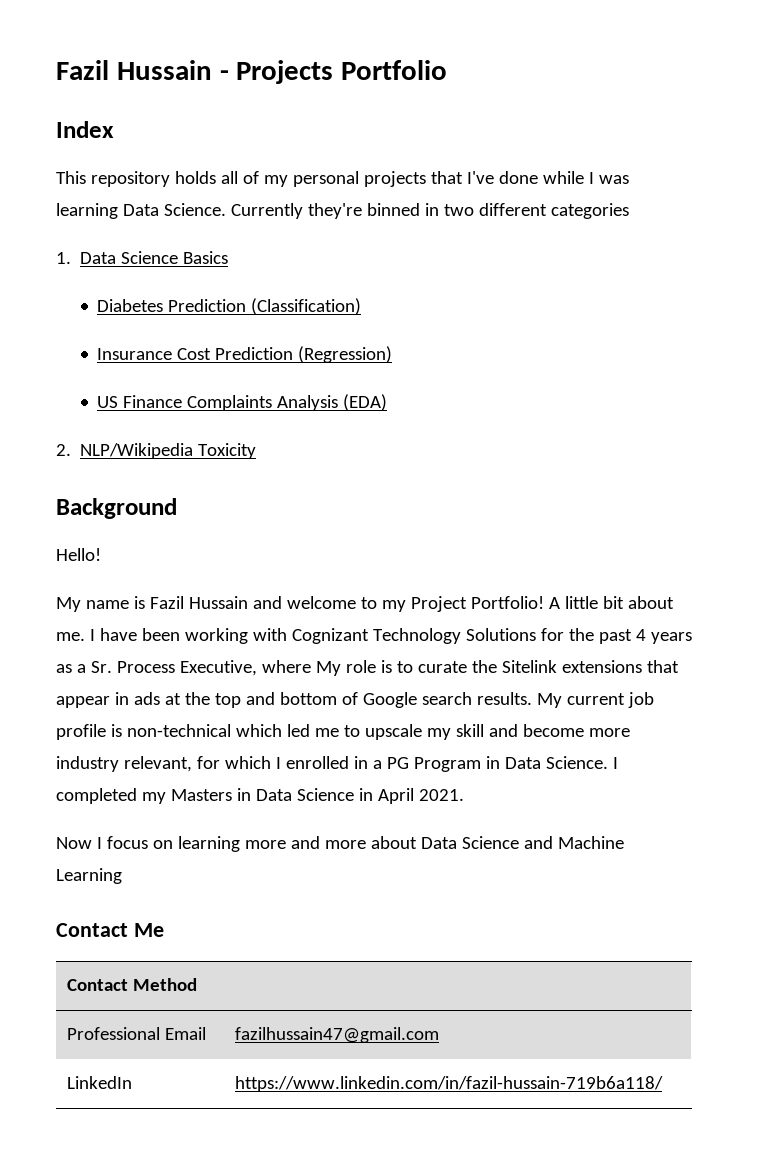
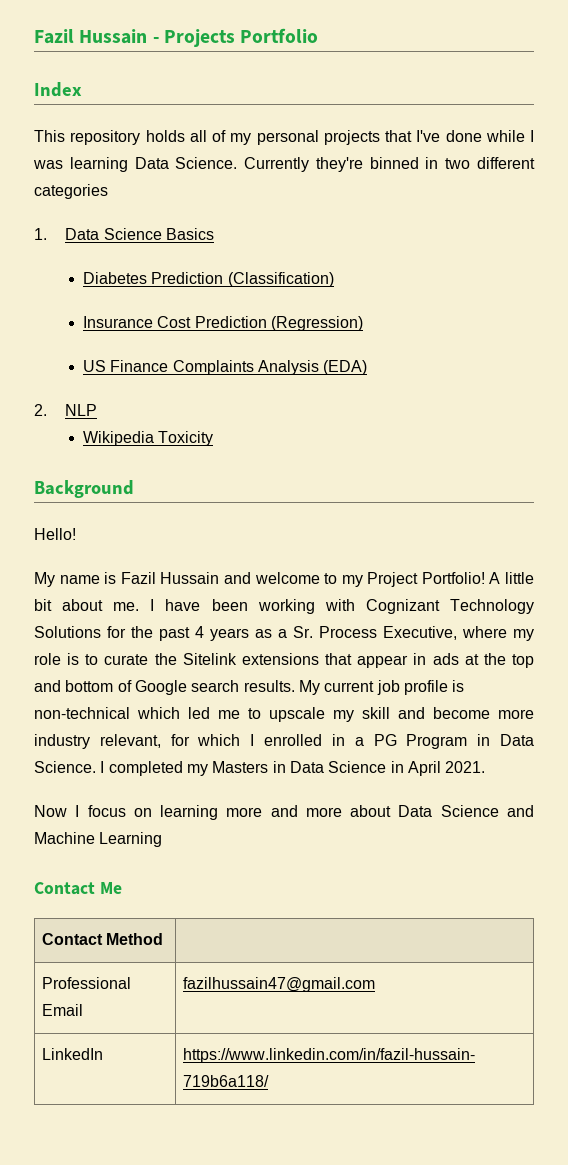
[80,443,194,459] NLP/Wikipedia -> [65,404,98,416] [82,431,154,446] NLP // Wikipedia
[315,661,341,676] My -> [513,629,534,641] my

